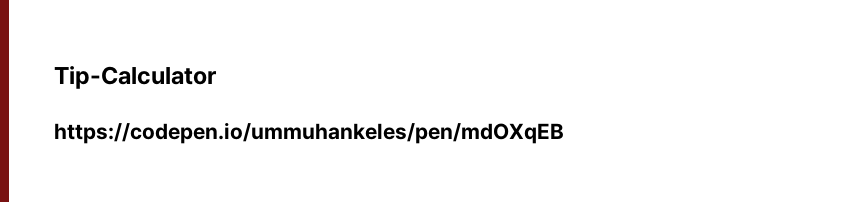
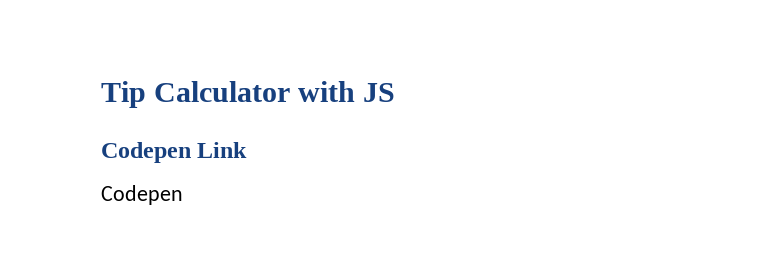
[54,66,217,89] [54,122,564,144] Tip-Calculator // https://codepen.io/ummuhankeles/pen/mdOXqEB -> [101,81,396,108] [101,142,248,163] [101,185,183,205] Tip Calculator with JS // Codepen Link // Codepen

